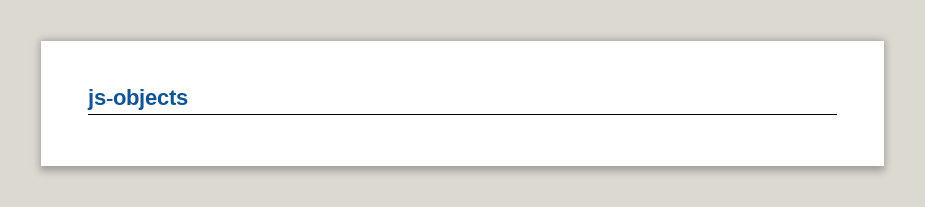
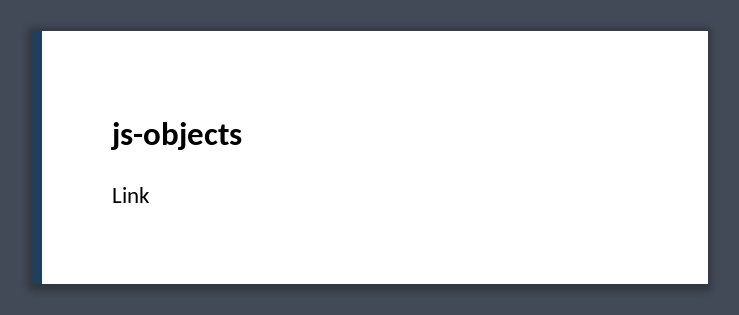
(188, 99) none -> [112,187,150,203] // Link

